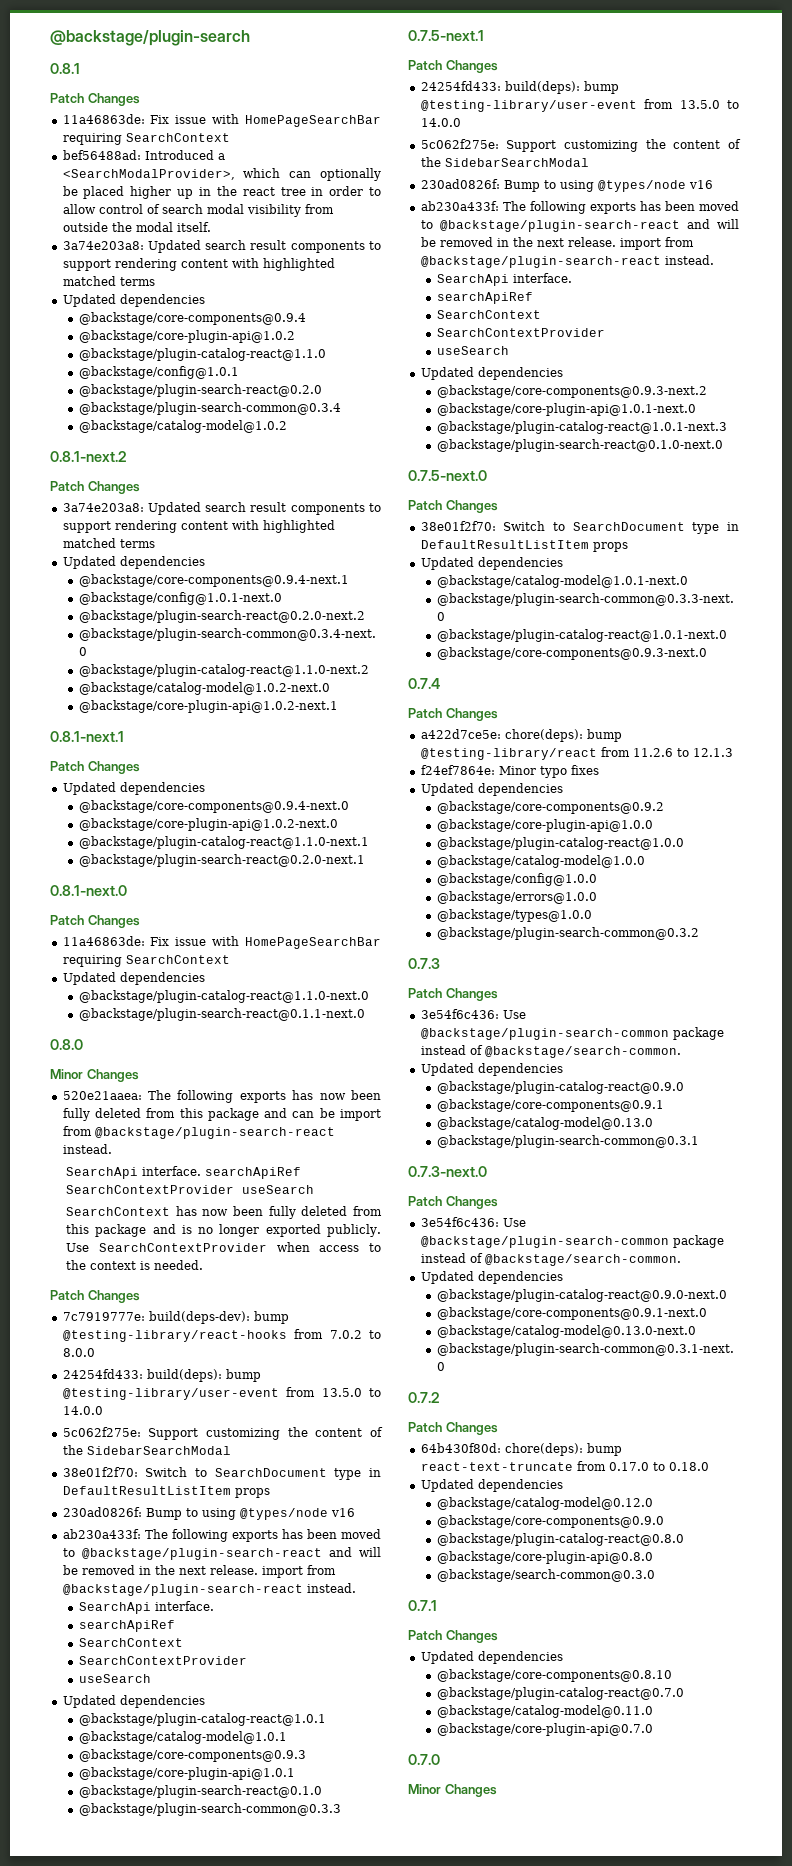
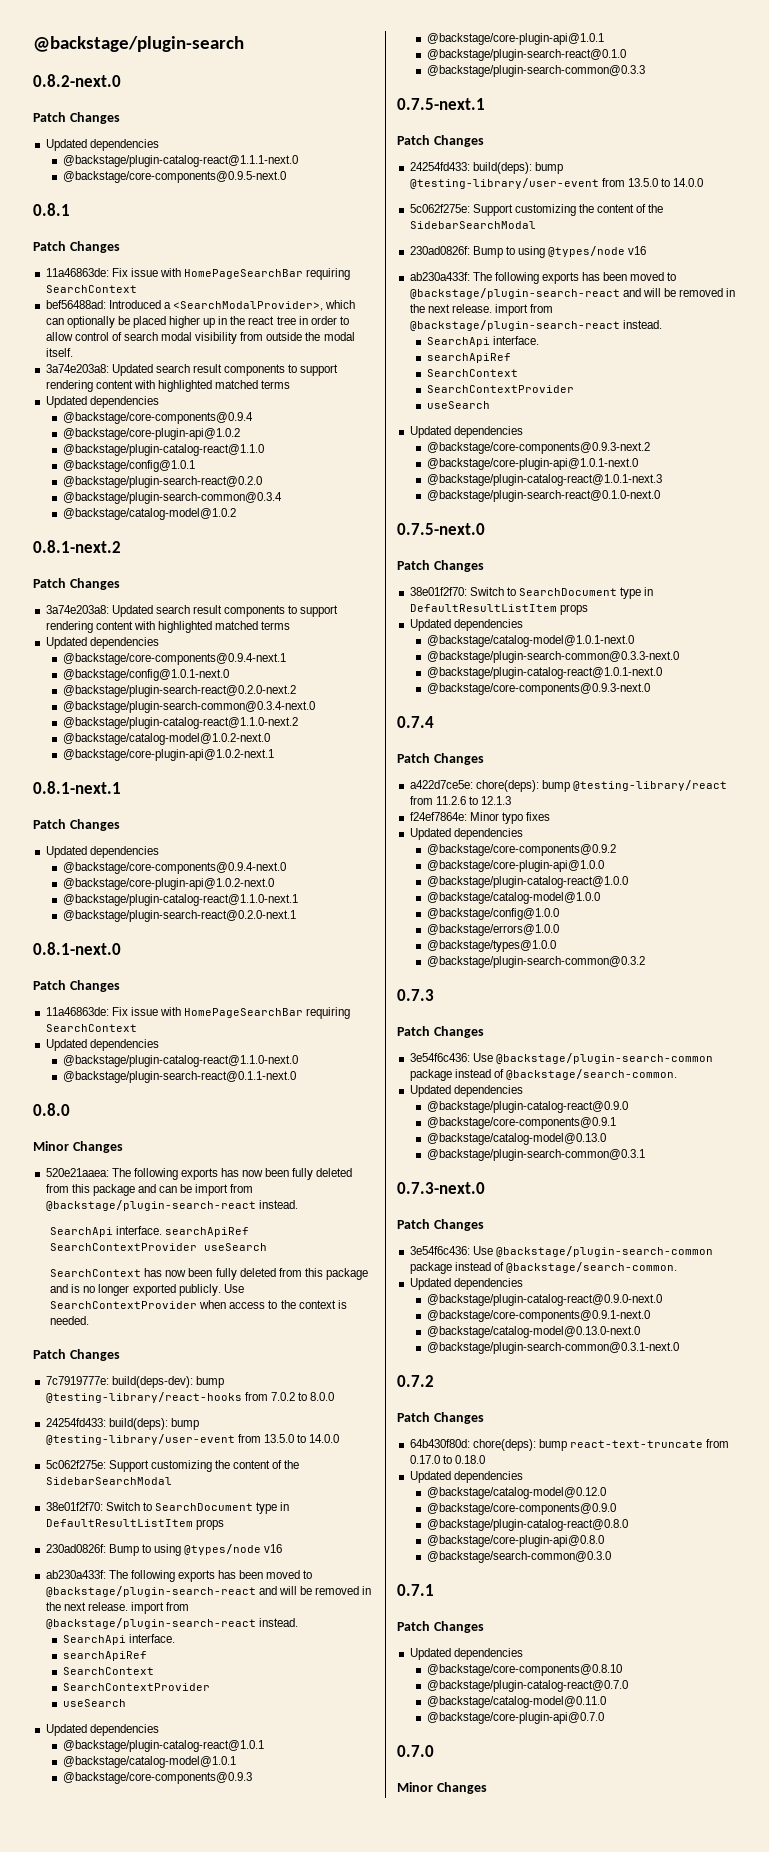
(250, 38) none -> [33,74,121,87] [33,112,120,124] [45,139,159,151] [62,155,298,167] [62,171,286,183] // 0.8.2-next.0 // Patch Changes // Updated dependencies // @backstage/plugin-catalog-react@1.1.1-next.0 // @backstage/core-components@0.9.5-next.0

